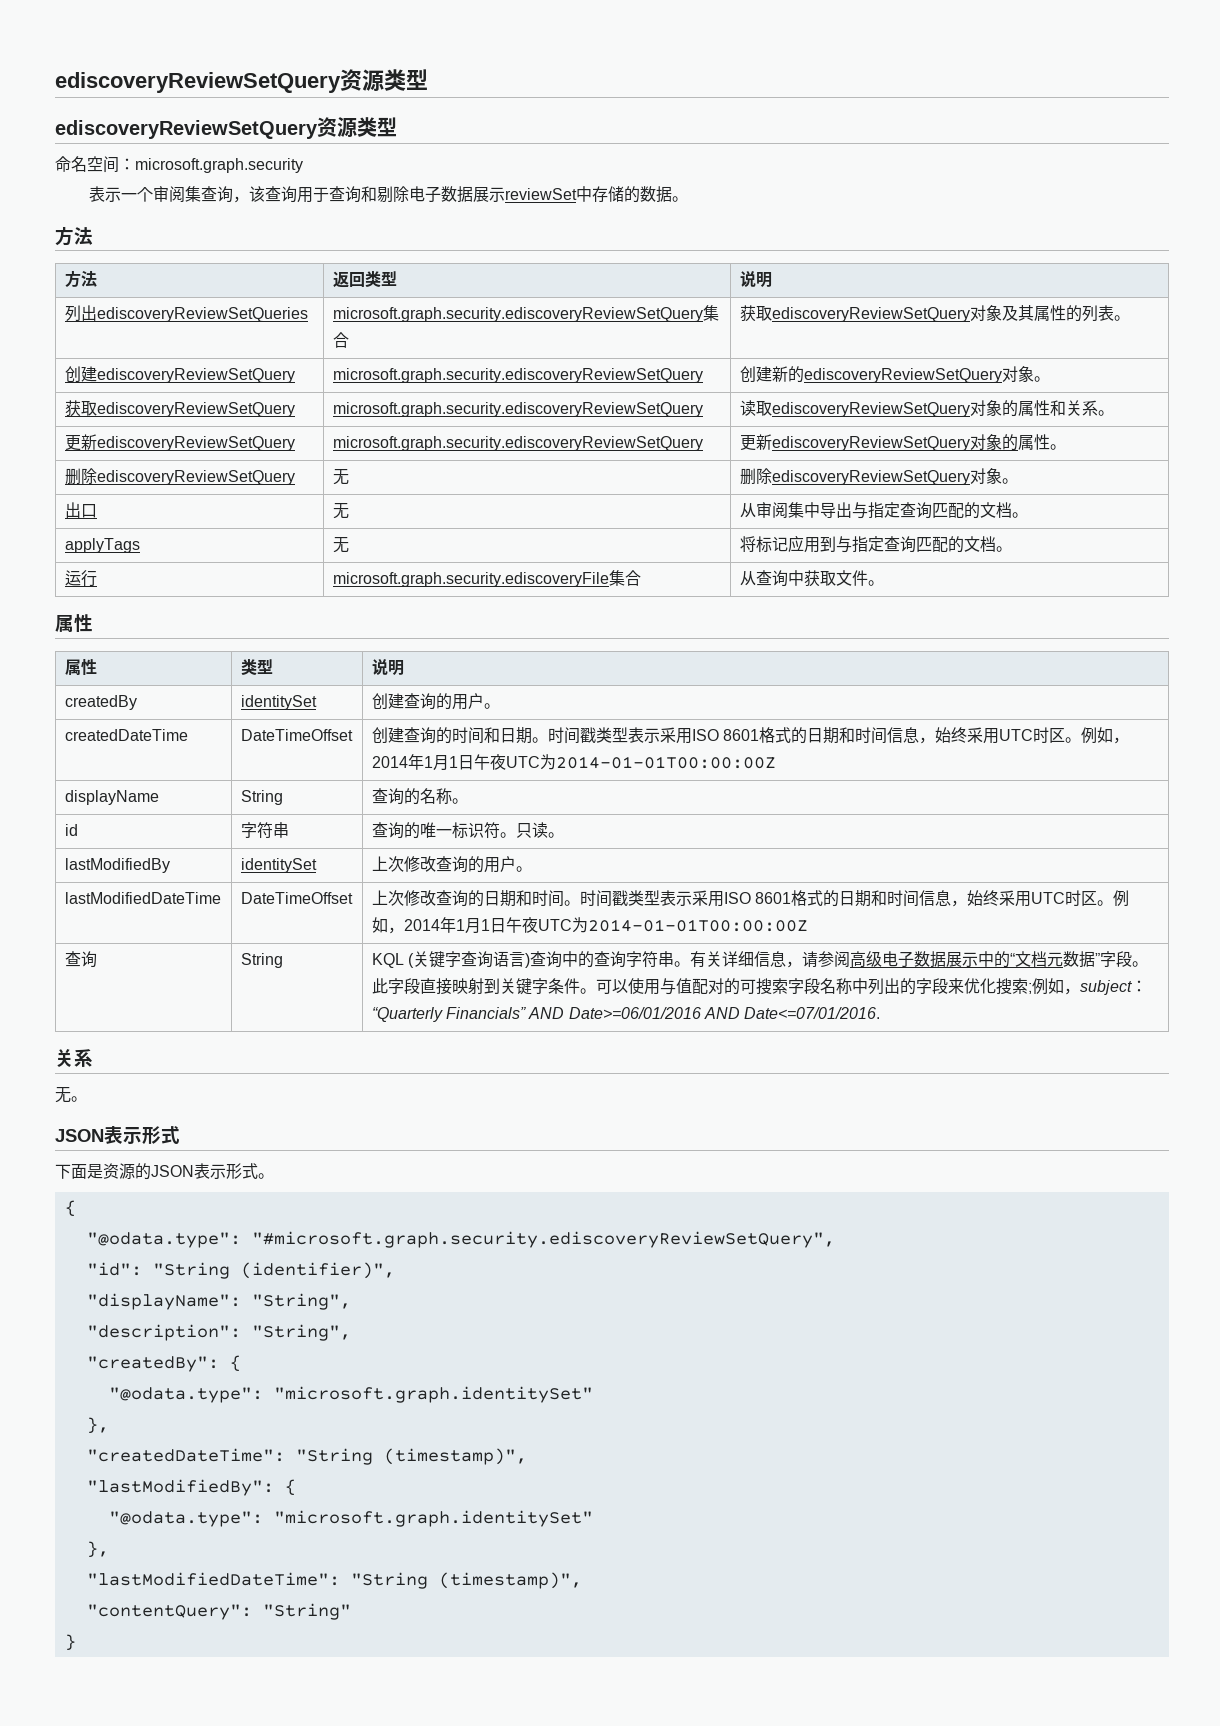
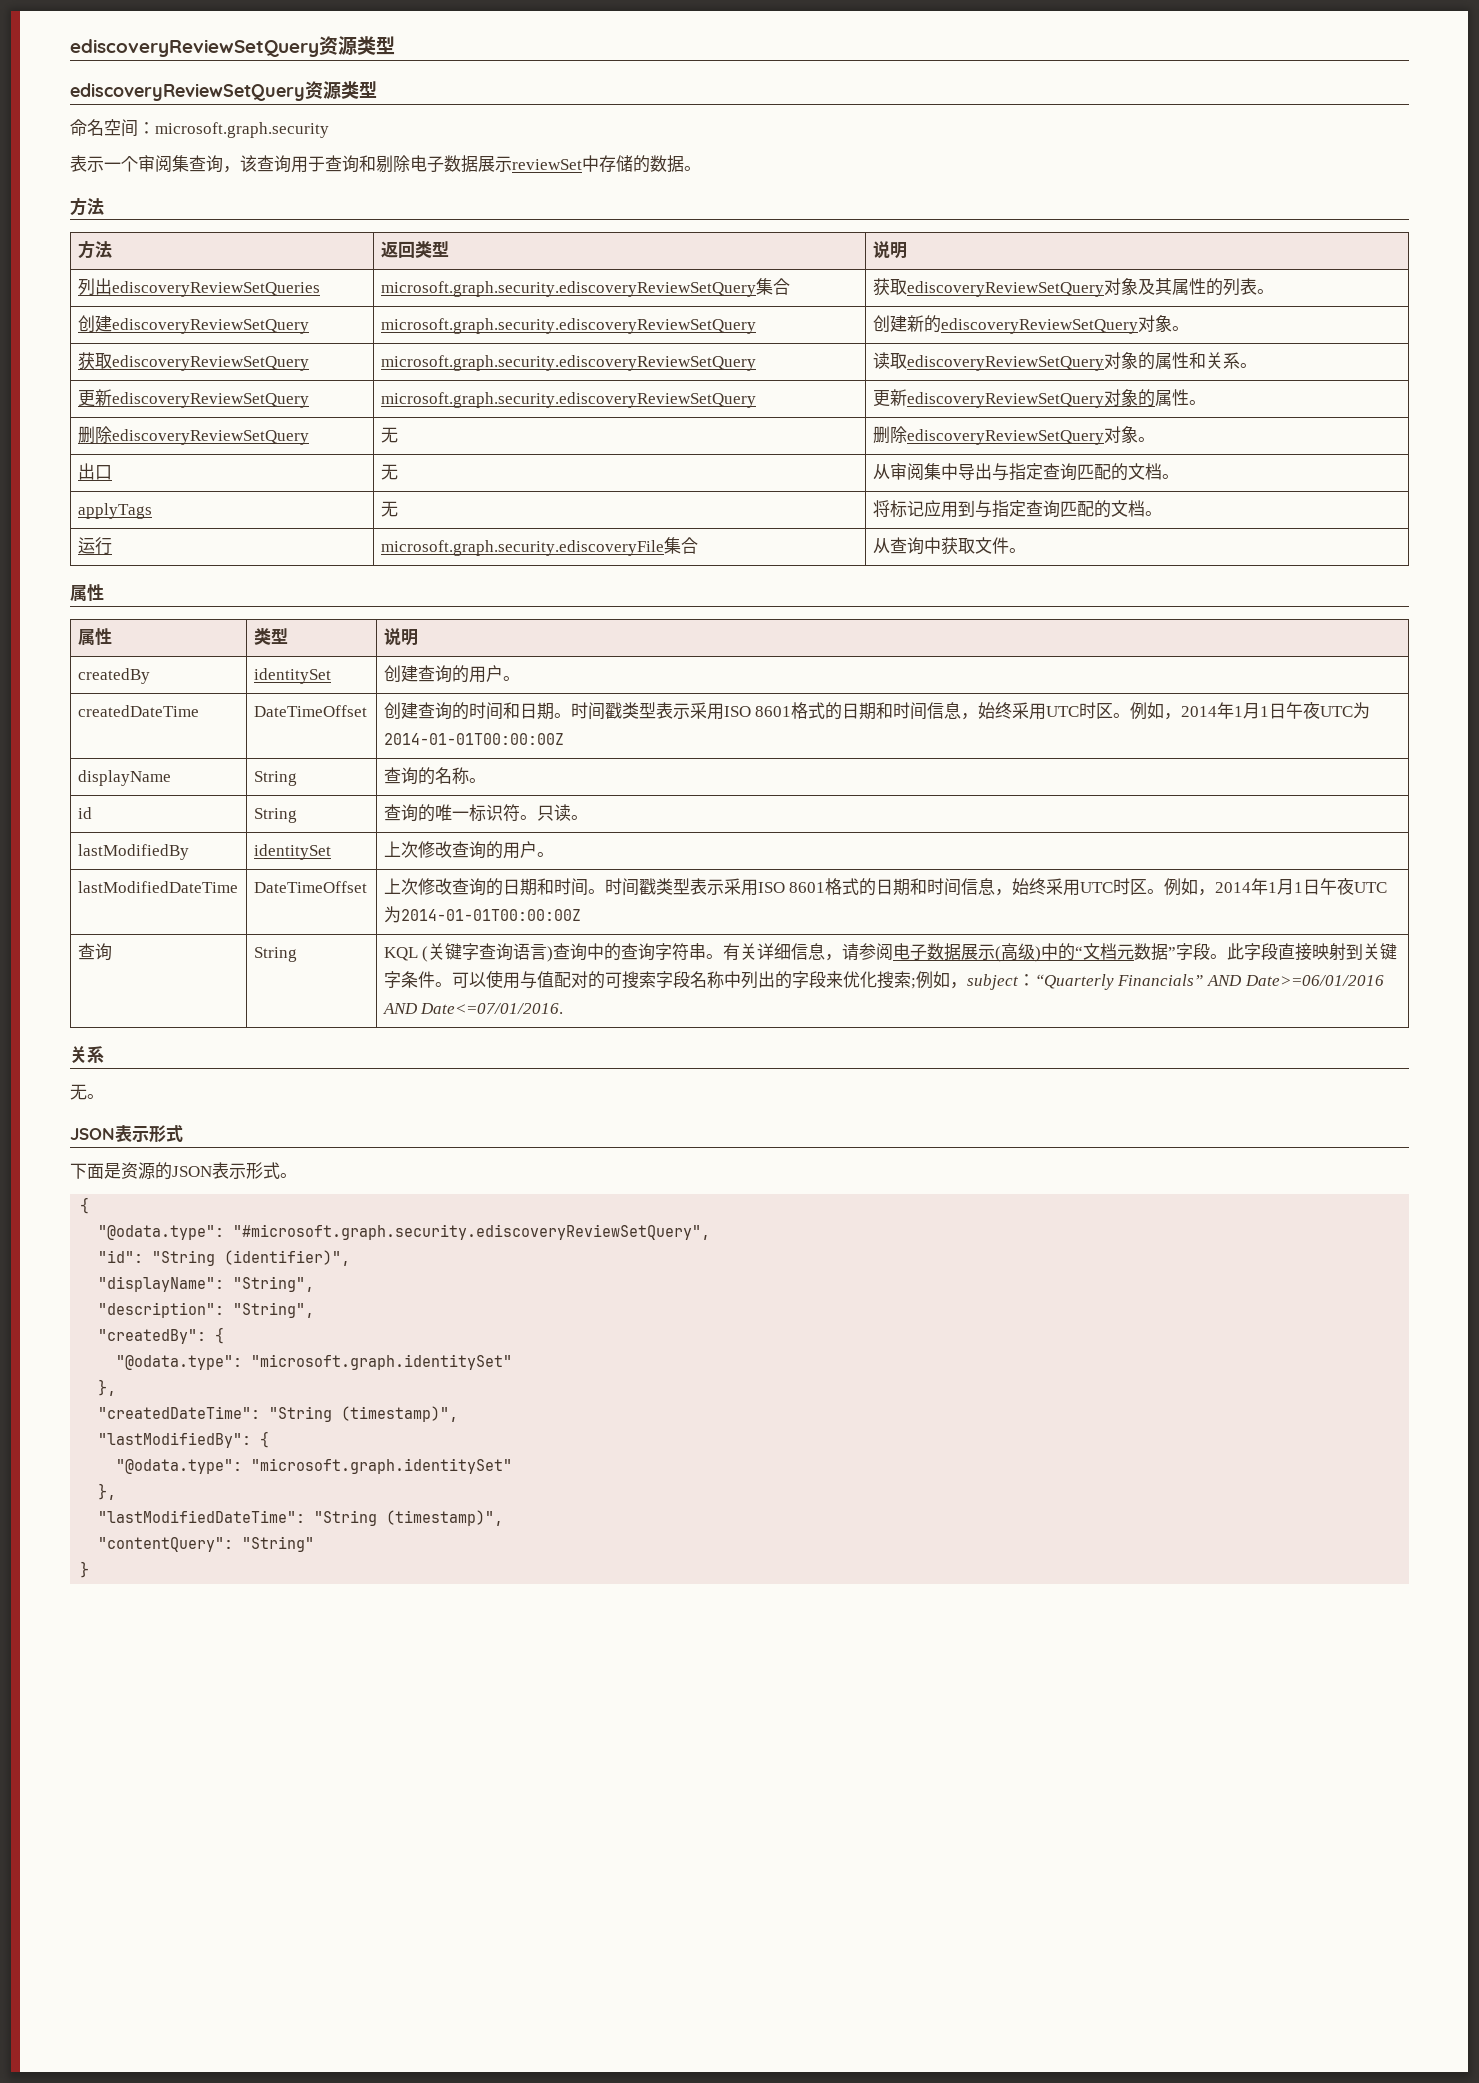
[240,822,289,839] 字符串 -> [253,808,297,823] String
[849,951,978,968] 高级电子数据展示 -> [893,943,1042,962] 电子数据展示(高级)

